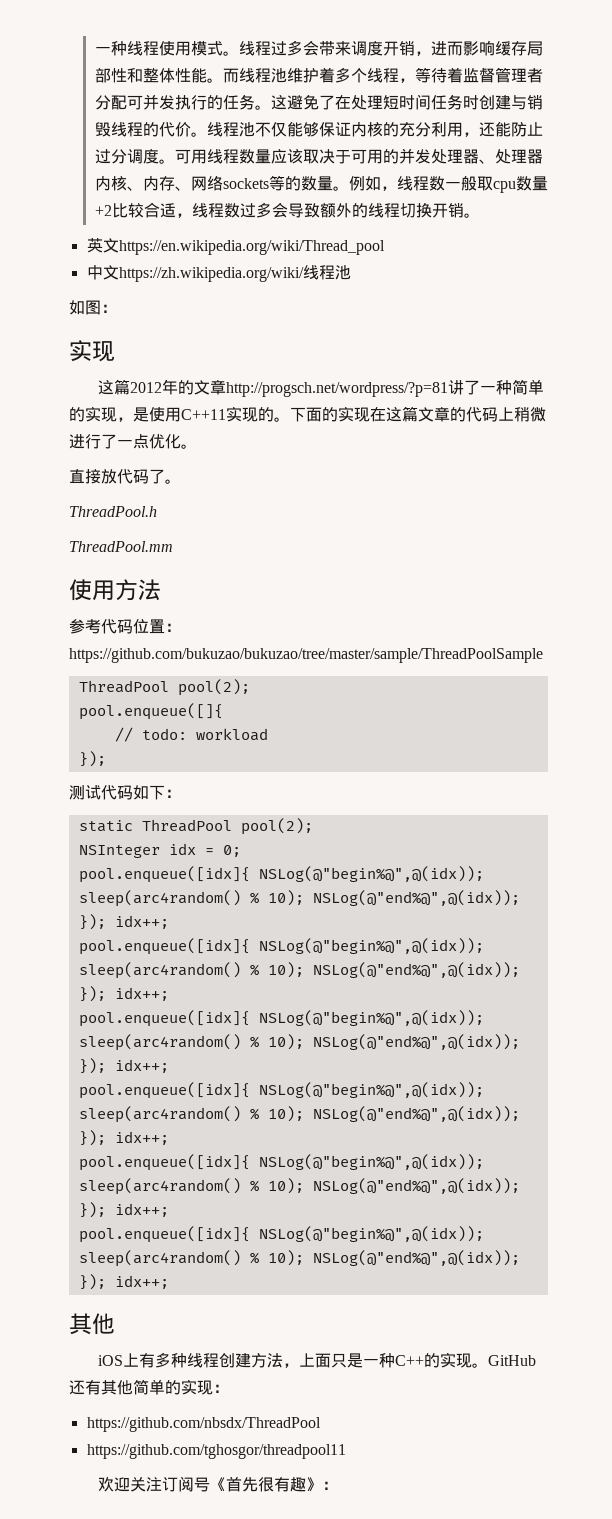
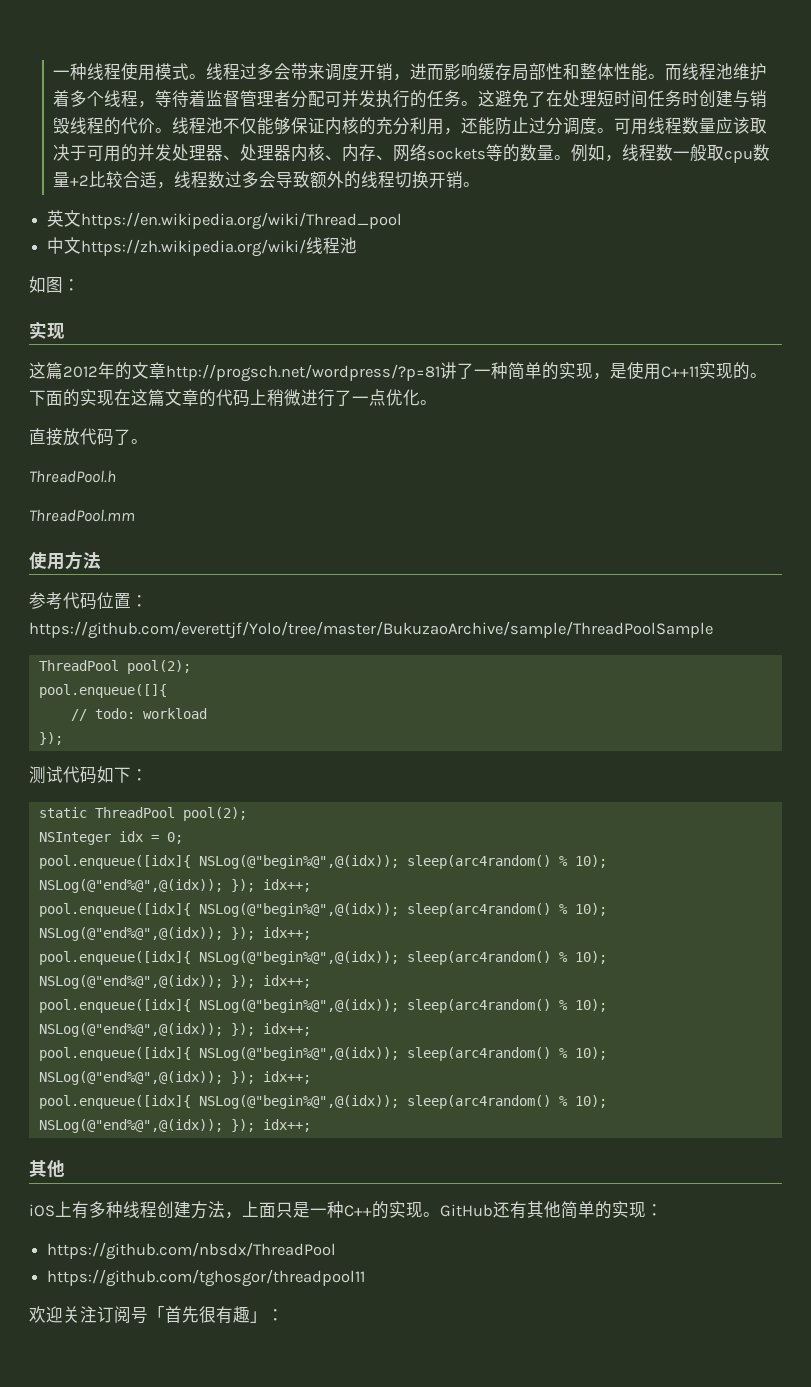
[69,648,543,663] https://github.com/bukuzao/bukuzao/tree/master/sample/ThreadPoolSample -> [29,621,713,639] https://github.com/everettjf/Yolo/tree/master/BukuzaoArchive/sample/ThreadPoolSample
[210,1477,227,1492] 《 -> [148,1306,165,1321] 「
[306,1477,323,1492] 》 -> [250,1311,267,1323] 」

